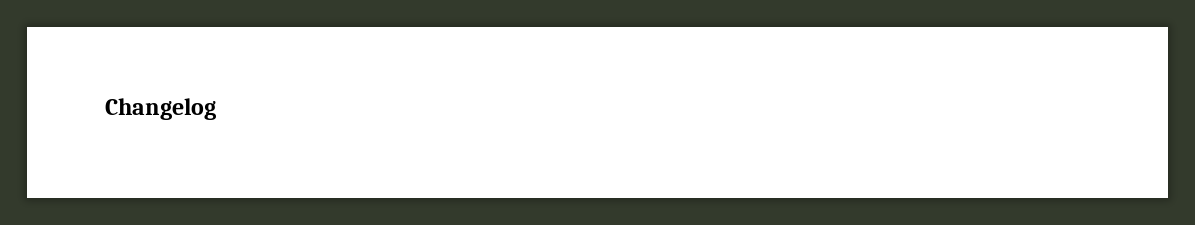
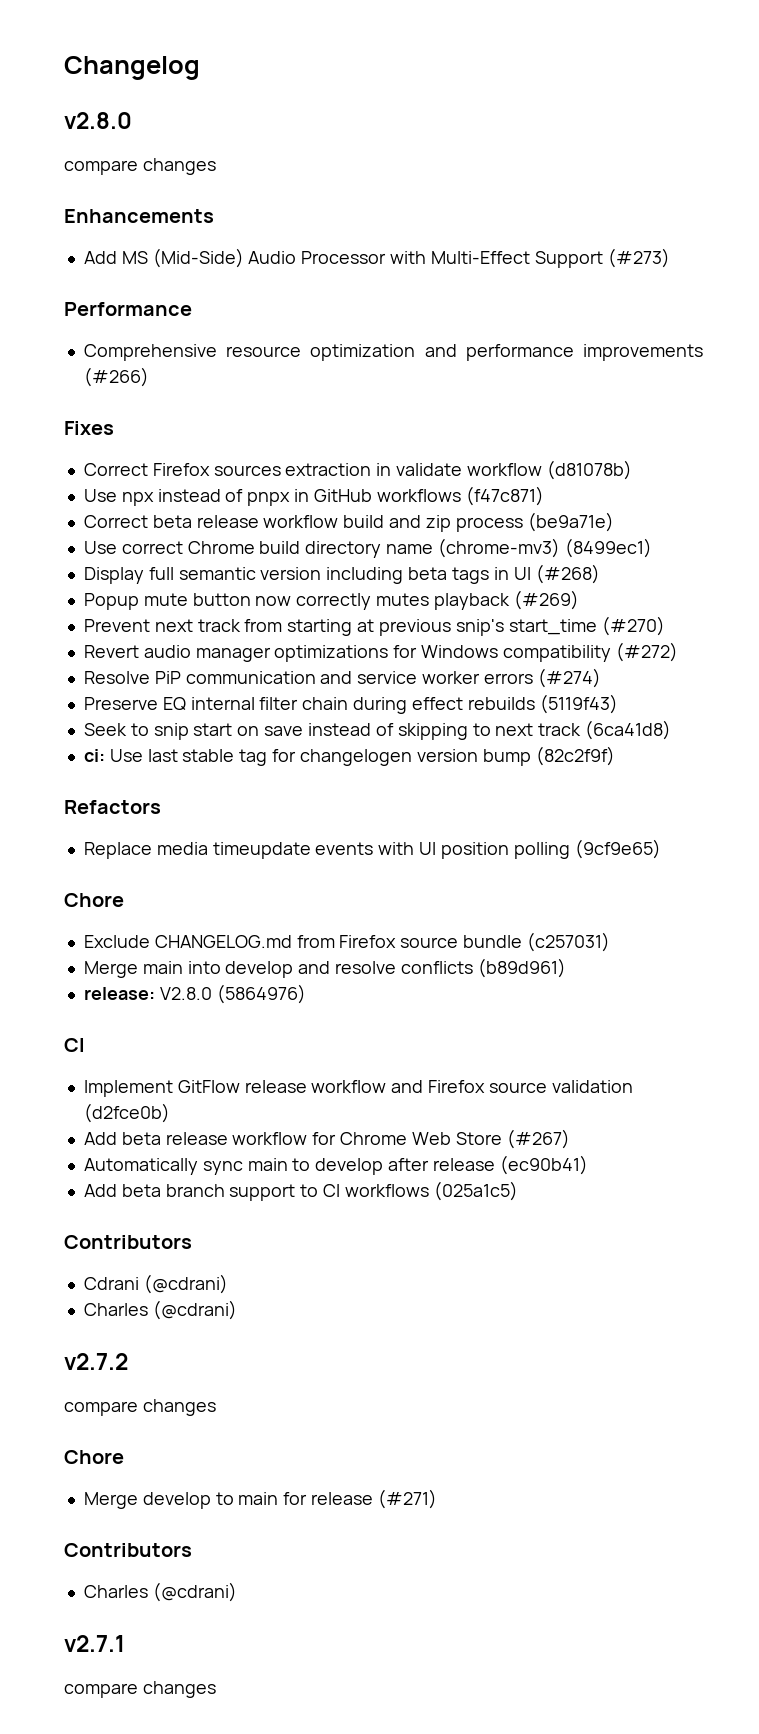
(216, 109) none -> [64,112,132,129] [64,158,216,175] [64,209,214,223] [83,248,670,268] [64,302,192,316] [83,344,704,361] [83,367,149,387] [64,421,114,435] [83,460,632,480] [83,486,544,506] [83,512,614,532] [83,538,652,558] [83,564,600,584] [83,590,579,610] [83,616,665,636] [83,642,678,662] [83,668,601,688] [83,694,618,714] [83,720,672,740] [83,746,615,766] [64,800,161,814] [83,839,661,859] [64,893,124,907] [83,932,610,952] [83,958,566,978] [83,984,306,1004] [64,1038,85,1052] [83,1080,633,1097] [83,1103,170,1123] [83,1129,570,1149] [83,1155,588,1175] [83,1181,518,1201] [64,1235,192,1249] [83,1274,228,1294] [83,1300,237,1320] [64,1353,128,1370] [64,1399,216,1416] [64,1450,124,1464] [83,1489,437,1509] [64,1543,192,1557] [83,1582,237,1602] [64,1635,125,1652] [64,1681,216,1698] // v2.8.0 // compare changes // Enhancements // Add MS (Mid-Side) Audio Processor with Multi-Effect Support (#273) // Performance // Comprehensive resource optimization and performance improvements (#266) // Fixes // Correct Firefox sources extraction in validate workflow (d81078b) // Use npx instead of pnpx in GitHub workflows (f47c871) // Correct beta release workflow build and zip process (be9a71e) // Use correct Chrome build directory name (chrome-mv3) (8499ec1) // Display full semantic version including beta tags in UI (#268) // Popup mute button now correctly mutes playback (#269) // Prevent next track from starting at previous snip's start_time (#270) // Revert audio manager optimizations for Windows compatibility (#272) // Resolve PiP communication and service worker errors (#274) // Preserve EQ internal filter chain during effect rebuilds (5119f43) // Seek to snip start on save instead of skipping to next track (6ca41d8) // ci: Use last stable tag for changelogen version bump (82c2f9f) // Refactors // Replace media timeupdate events with UI position polling (9cf9e65) // Chore // Exclude CHANGELOG.md from Firefox source bundle (c257031) // Merge main into develop and resolve conflicts (b89d961) // release: V2.8.0 (5864976) // CI // Implement GitFlow release workflow and Firefox source validation (d2fce0b) // Add beta release workflow for Chrome Web Store (#267) // Automatically sync main to develop after release (ec90b41) // Add beta branch support to CI workflows (025a1c5) // Contributors // Cdrani (@cdrani) // Charles (@cdrani) // v2.7.2 // compare changes // Chore // Merge develop to main for release (#271) // Contributors // Charles (@cdrani) // v2.7.1 // compare changes

